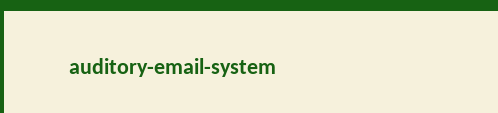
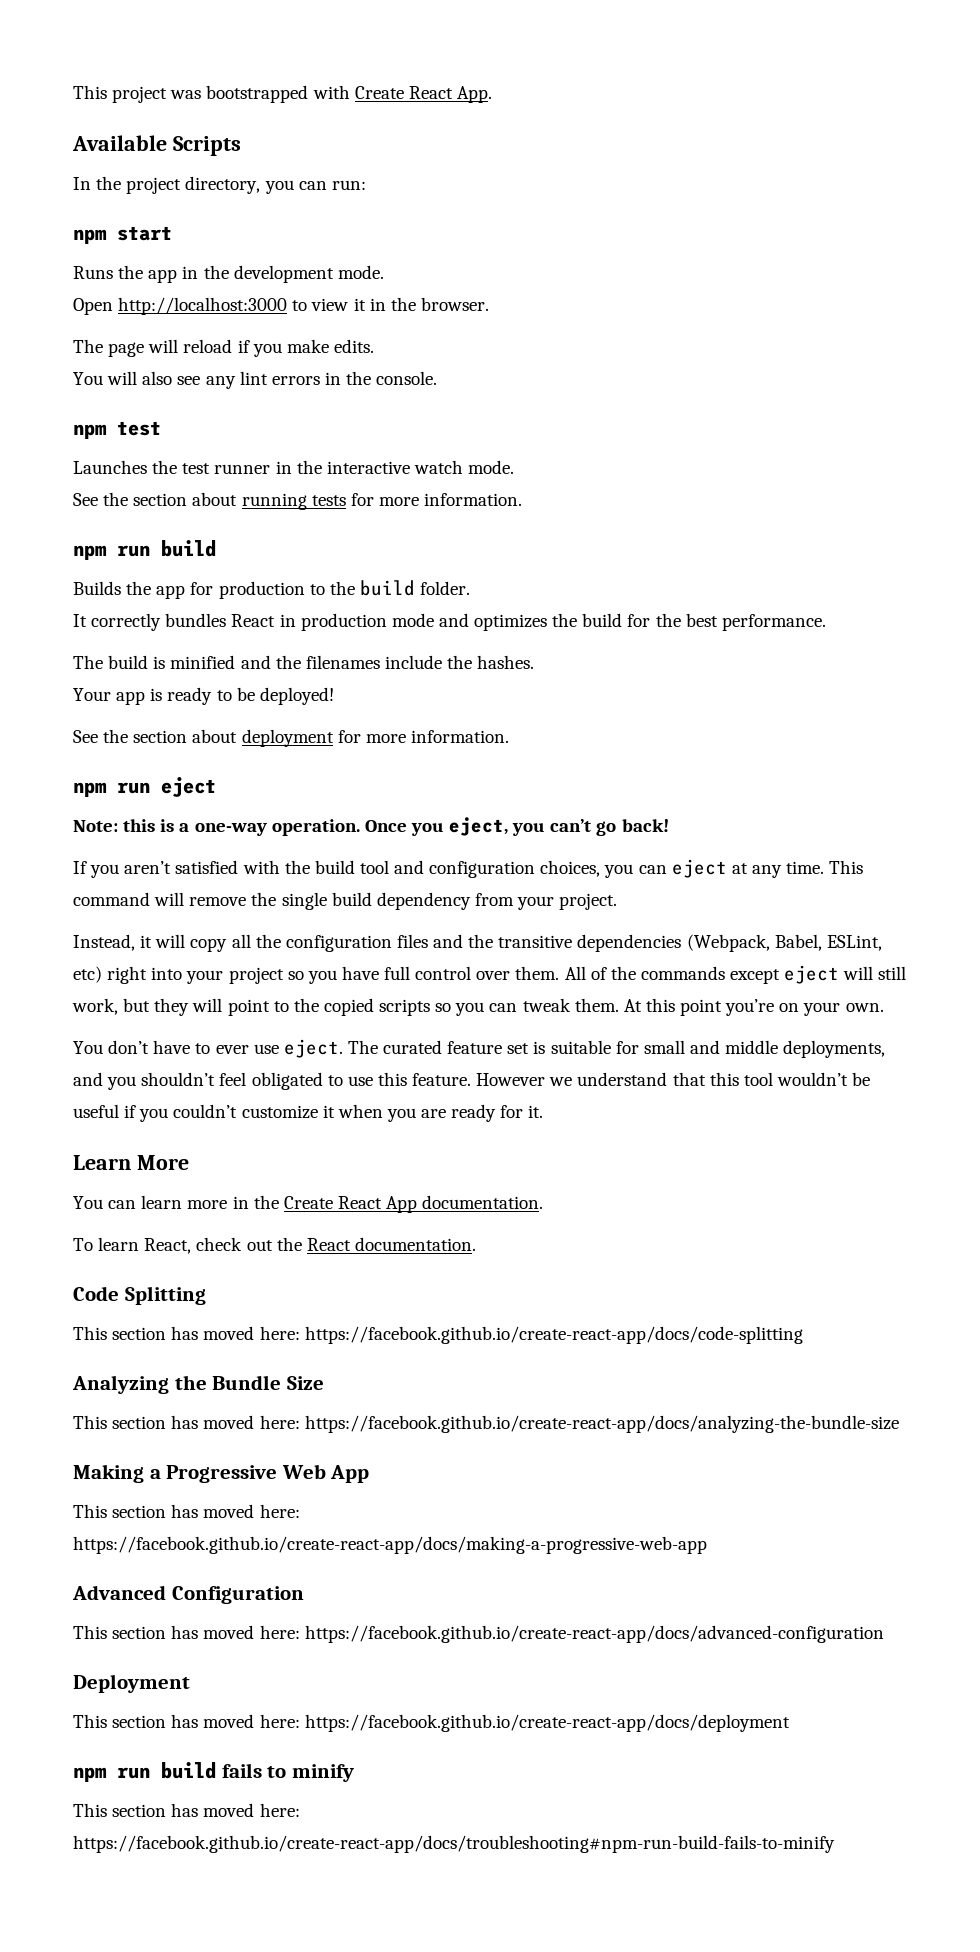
[69,58,276,77] auditory-email-system -> [73,85,492,103] [72,135,241,156] [73,176,366,194] [73,226,172,244] [73,265,384,283] [73,297,489,315] [73,339,374,357] [73,371,438,389] [73,421,161,439] [73,460,515,474] [73,492,523,510] [73,540,216,560] [73,580,471,599] [73,613,826,631] [73,655,535,669] [73,687,334,705] [73,729,509,747] [73,777,216,797] [73,817,669,836] [73,859,864,878] [73,892,618,910] [73,934,882,952] [73,965,907,984] [72,998,884,1016] [73,1039,886,1058] [73,1072,871,1090] [73,1104,544,1122] [73,1155,189,1170] [73,1195,544,1213] [73,1237,476,1254] [73,1286,206,1305] [73,1326,803,1344] [72,1375,324,1394] [73,1415,899,1433] [73,1464,370,1483] [73,1504,300,1518] [73,1536,707,1554] [72,1585,304,1604] [73,1625,884,1643] [73,1674,190,1693] [73,1714,790,1732] [73,1762,354,1782] [73,1803,300,1817] [73,1835,835,1853] This project was bootstrapped with Create React App. // Available Scripts // In the project directory, you can run: // npm start // Runs the app in the development mode. // Open http://localhost:3000 to view it in the browser. // The page will reload if you make edits. // You will also see any lint errors in the console. // npm test // Launches the test runner in the interactive watch mode. // See the section about running tests for more information. // npm run build // Builds the app for production to the build folder. // It correctly bundles React in production mode and optimizes the build for the best performance. // The build is minified and the filenames include the hashes. // Your app is ready to be deployed! // See the section about deployment for more information. // npm run eject // Note: this is a one-way operation. Once you eject, you can’t go back! // If you aren’t satisfied with the build tool and configuration choices, you can eject at any time. This command will remove the single build dependency from your project. // Instead, it will copy all the configuration files and the transitive dependencies (Webpack, Babel, ESLint, etc) right into your project so you have full control over them. All of the commands except eject will still work, but they will point to the copied scripts so you can tweak them. At this point you’re on your own. // You don’t have to ever use eject. The curated feature set is suitable for small and middle deployments, and you shouldn’t feel obligated to use this feature. However we understand that this tool wouldn’t be useful if you couldn’t customize it when you are ready for it. // Learn More // You can learn more in the Create React App documentation. // To learn React, check out the React documentation. // Code Splitting // This section has moved here: https://facebook.github.io/create-react-app/docs/code-splitting // Analyzing the Bundle Size // This section has moved here: https://facebook.github.io/create-react-app/docs/analyzing-the-bundle-size // Making a Progressive Web App // This section has moved here: https://facebook.github.io/create-react-app/docs/making-a-progressive-web-app // Advanced Configuration // This section has moved here: https://facebook.github.io/create-react-app/docs/advanced-configuration // Deployment // This section has moved here: https://facebook.github.io/create-react-app/docs/deployment // npm run build fails to minify // This section has moved here: https://facebook.github.io/create-react-app/docs/troubleshooting#npm-run-build-fails-to-minify

